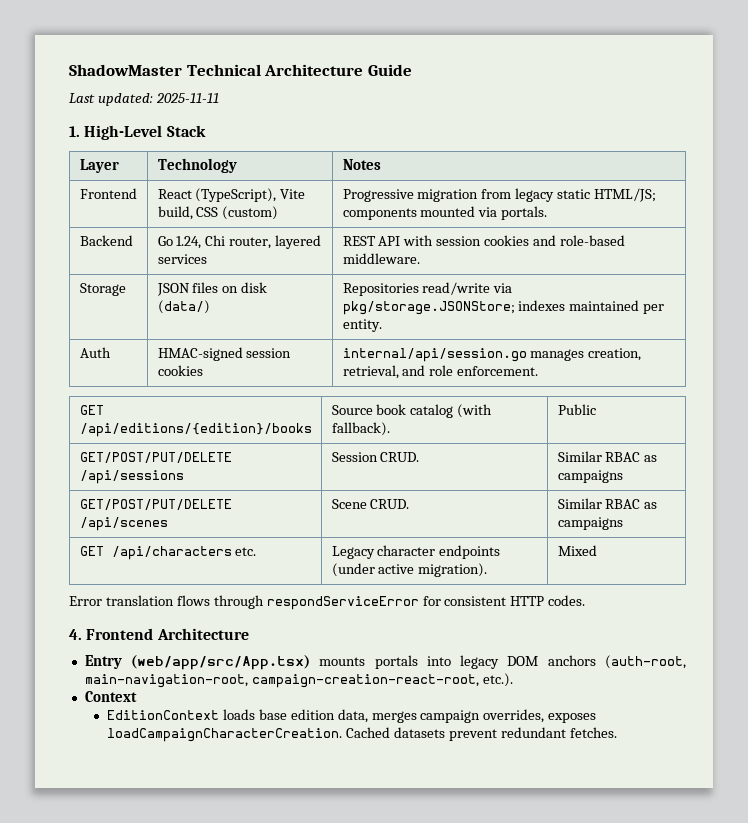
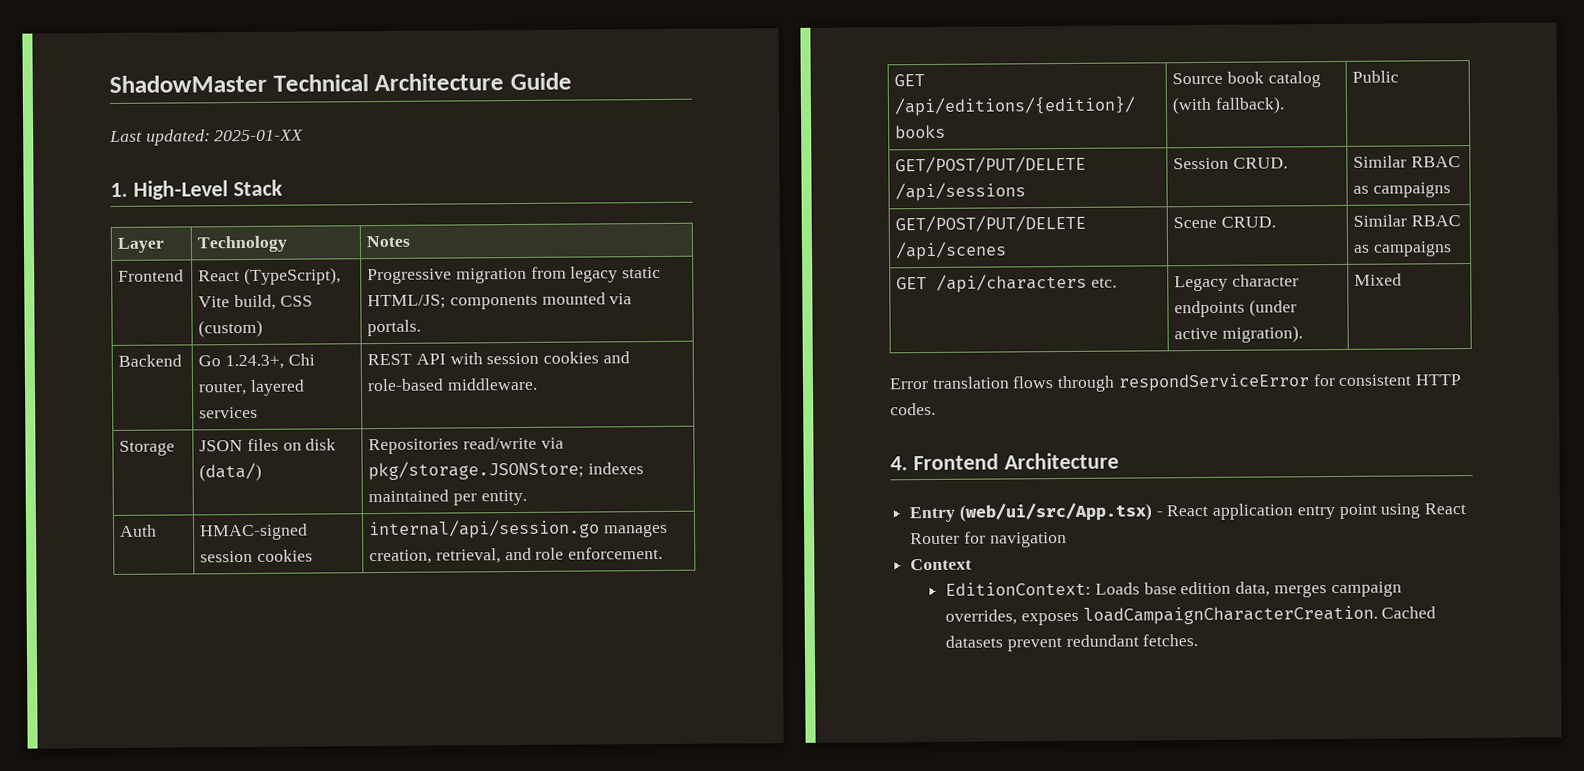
[155,93,219,103] 2025-11-11 -> [214,129,305,142] 2025-01-XX
[176,236,202,249] 1.24, -> [224,354,284,370] 1.24.3+,
[131,655,687,670] [84,673,513,688] (web/app/src/App.tsx) mounts portals into legacy DOM anchors (auth-root, main-navigation-root, campaign-creation-react-root, etc.). -> [958,502,1467,522] [910,531,1067,548] (web/ui/src/App.tsx) - React application entry point using React Router for navigation
[106,709,255,720] EditionContext loads -> [945,581,1140,596] EditionContext: Loads

